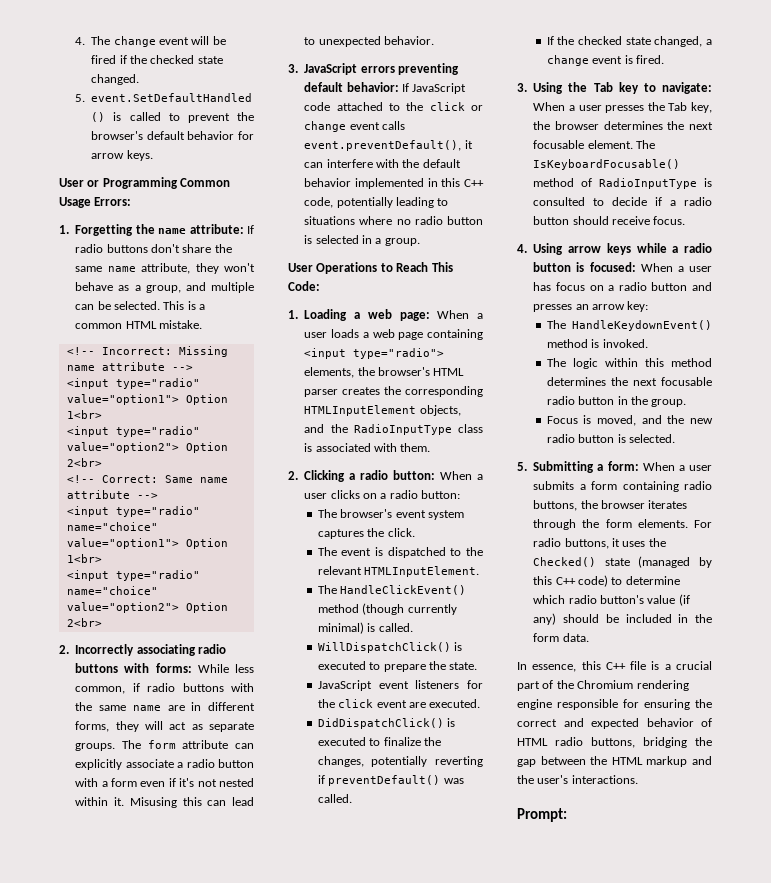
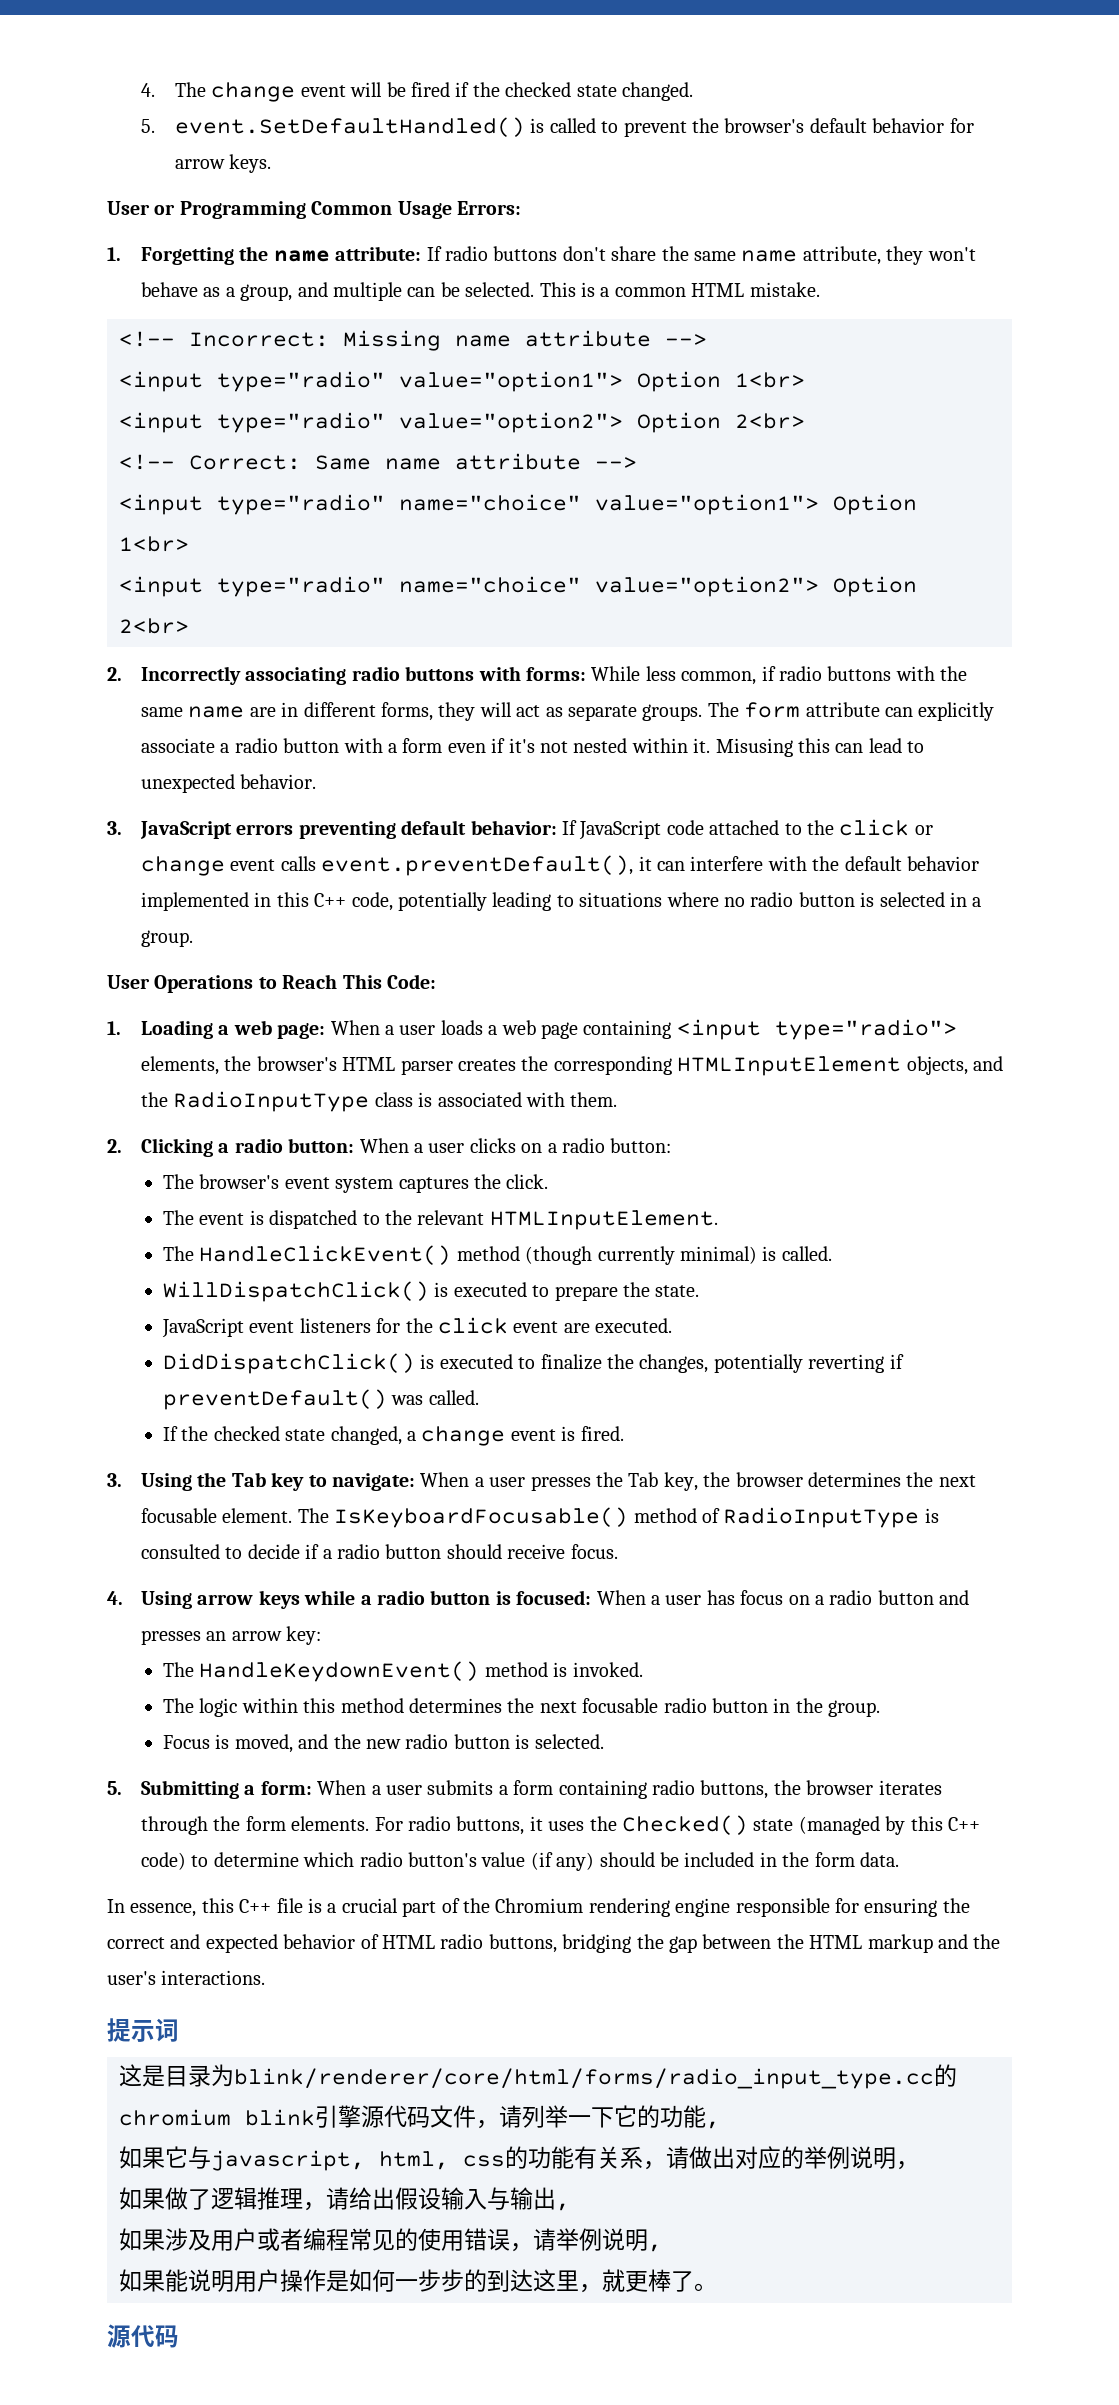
[517,808,567,822] Prompt: -> [107,2018,179,2042] [119,2064,957,2089] [119,2105,720,2129] [119,2146,919,2171] [119,2187,570,2211] [119,2228,662,2252] [119,2269,717,2293] [107,2324,179,2348] 提示词 // 这是目录为blink/renderer/core/html/forms/radio_input_type.cc的chromium blink引擎源代码文件，请列举一下它的功能, // 如果它与javascript, html, css的功能有关系，请做出对应的举例说明， // 如果做了逻辑推理，请给出假设输入与输出, // 如果涉及用户或者编程常见的使用错误，请举例说明, // 如果能说明用户操作是如何一步步的到达这里，就更棒了。 // 源代码

